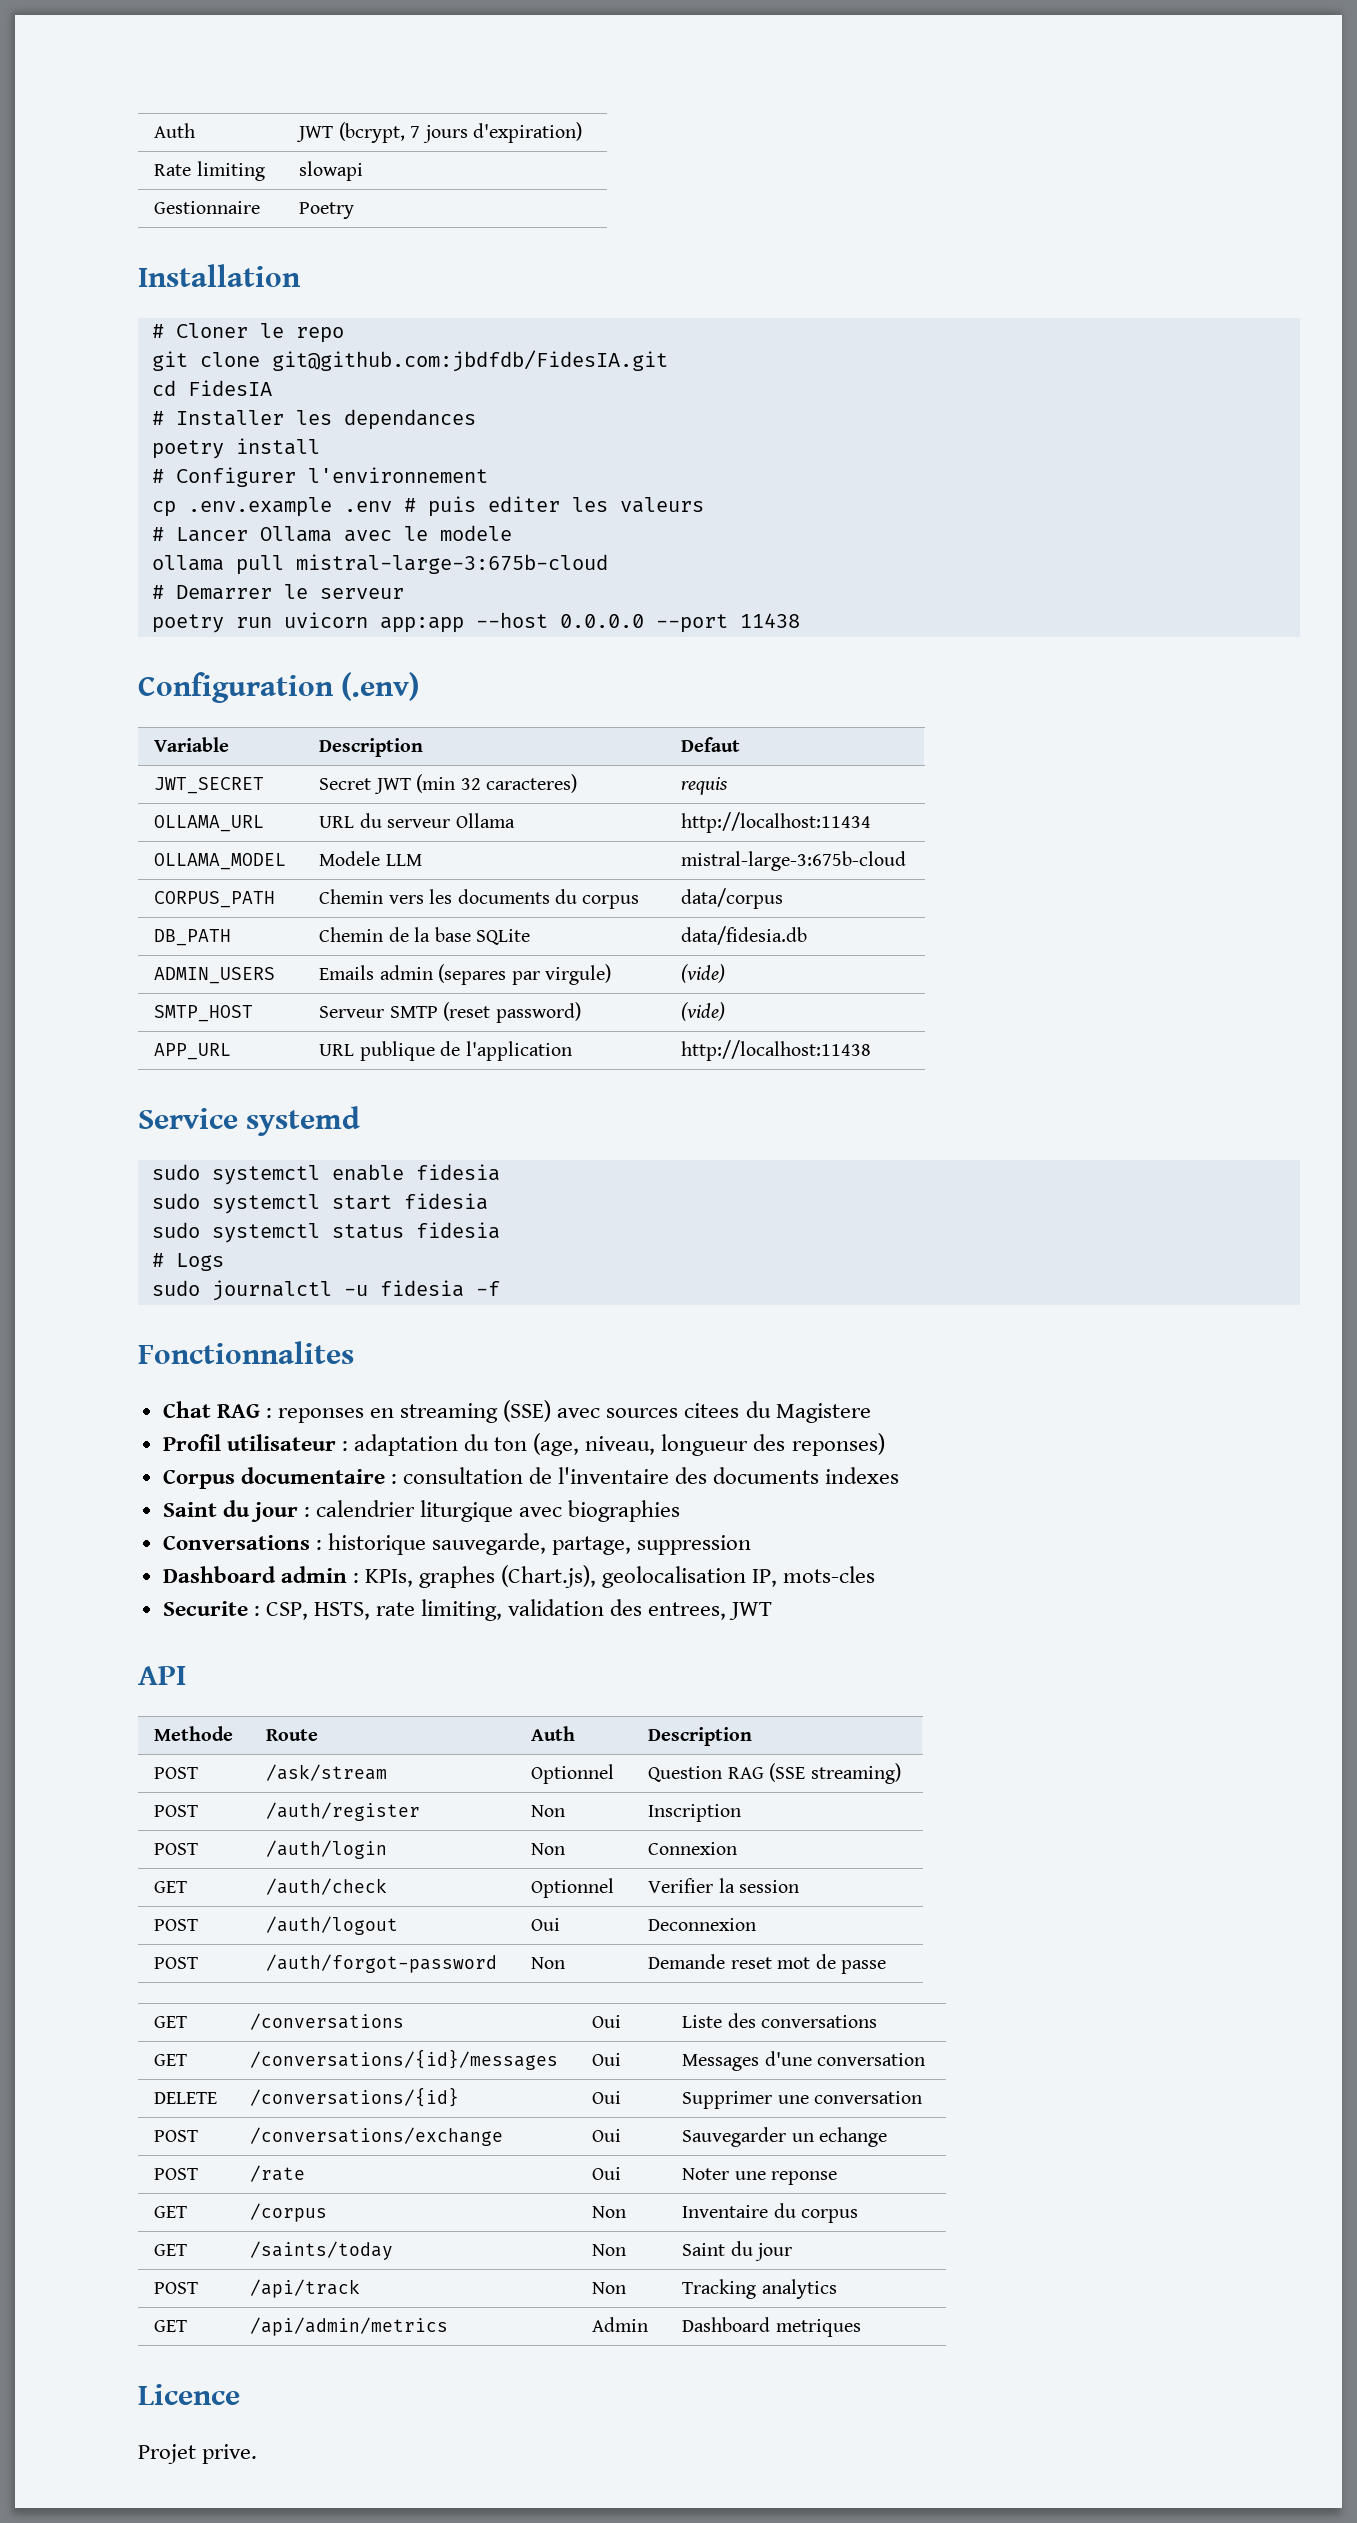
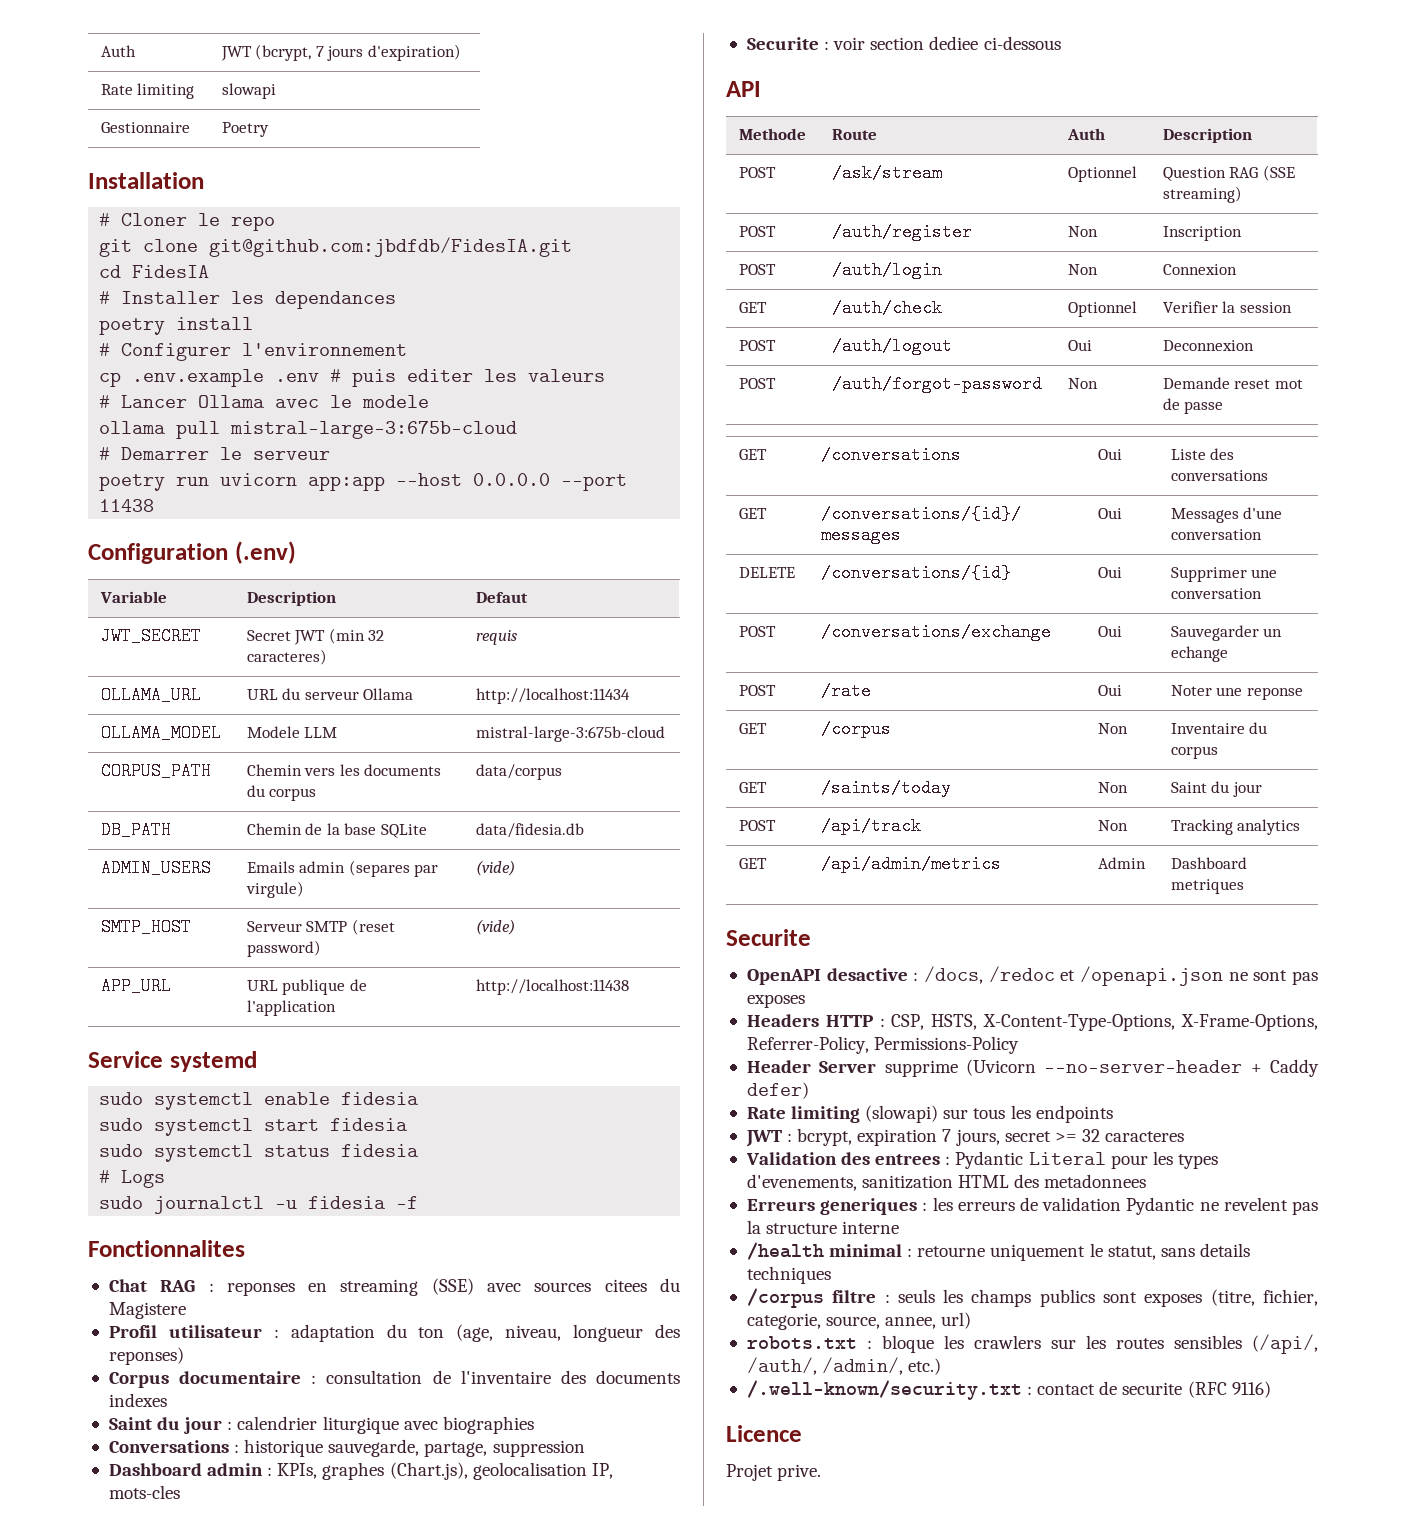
[265,1599,773,1621] CSP, HSTS, rate limiting, validation des entrees, JWT -> [833,36,1061,50] voir section dediee ci-dessous
(861, 2328) none -> [726,929,811,946] [746,966,1319,986] [746,994,805,1008] [746,1014,1318,1031] [746,1036,1020,1054] [746,1059,1319,1077] [746,1082,809,1099] [746,1105,1113,1123] [745,1128,1185,1147] [745,1151,1218,1169] [746,1174,1147,1191] [746,1197,1319,1215] [746,1220,900,1234] [746,1242,1250,1261] [746,1266,831,1284] [746,1288,1318,1308] [746,1312,972,1330] [746,1334,1318,1354] [746,1357,942,1375] [746,1380,1271,1400] // Securite // OpenAPI desactive : /docs, /redoc et /openapi.json ne sont pas exposes // Headers HTTP : CSP, HSTS, X-Content-Type-Options, X-Frame-Options, Referrer-Policy, Permissions-Policy // Header Server supprime (Uvicorn --no-server-header + Caddy defer) // Rate limiting (slowapi) sur tous les endpoints // JWT : bcrypt, expiration 7 jours, secret >= 32 caracteres // Validation des entrees : Pydantic Literal pour les types d'evenements, sanitization HTML des metadonnees // Erreurs generiques : les erreurs de validation Pydantic ne revelent pas la structure interne // /health minimal : retourne uniquement le statut, sans details techniques // /corpus filtre : seuls les champs publics sont exposes (titre, fichier, categorie, source, annee, url) // robots.txt : bloque les crawlers sur les routes sensibles (/api/, /auth/, /admin/, etc.) // /.well-known/security.txt : contact de securite (RFC 9116)

